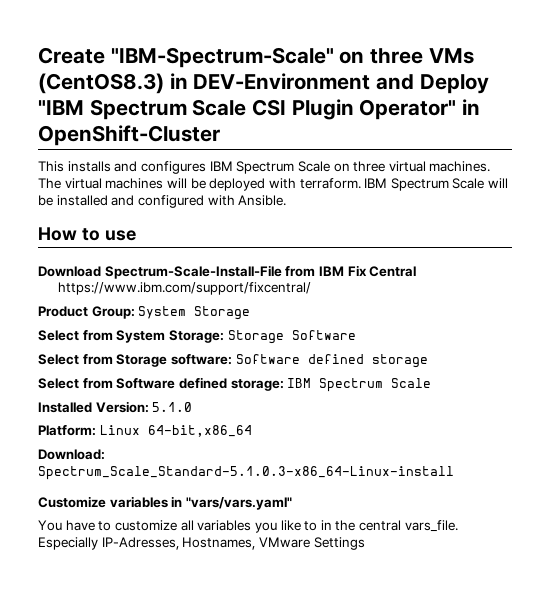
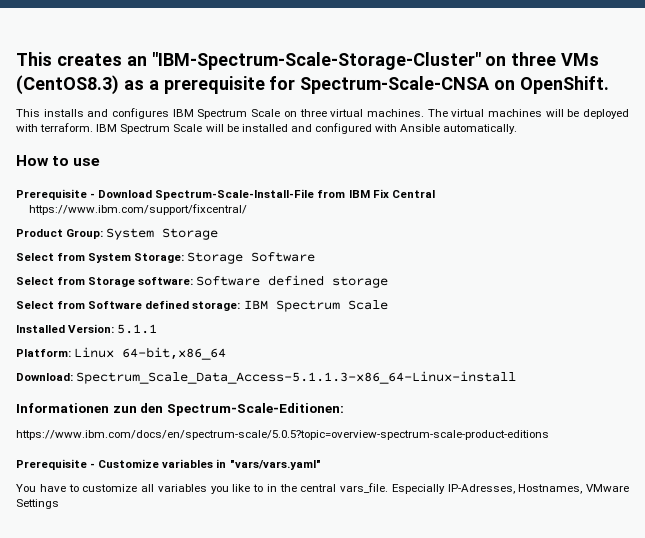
[38,47,474,68] [38,73,489,94] [38,99,481,120] [38,125,220,146] Create "IBM-Spectrum-Scale" on three VMs (CentOS8.3) in DEV-Environment and Deploy "IBM Spectrum Scale CSI Plugin Operator" in OpenShift-Cluster -> [16,52,600,70] [16,75,610,95] This creates an "IBM-Spectrum-Scale-Storage-Cluster" on three VMs (CentOS8.3) as a prerequisite for Spectrum-Scale-CNSA on OpenShift.
[238,195,287,206] Ansible. -> [400,124,518,134] Ansible automatically.
(136, 235) none -> [16,189,96,200] Prerequisite -
[152,402,193,412] 5.1.0 -> [117,324,158,334] 5.1.1
[38,466,454,480] Spectrum_Scale_Standard-5.1.0.3-x86_64-Linux-install // -> [76,371,517,384] [16,403,344,416] [16,430,549,440] [16,459,96,470] Spectrum_Scale_Data_Access-5.1.1.3-x86_64-Linux-install // Informationen zun den Spectrum-Scale-Editionen: // https://www.ibm.com/docs/en/spectrum-scale/5.0.5?topic=overview-spectrum-scale-product-editions // Prerequisite -

